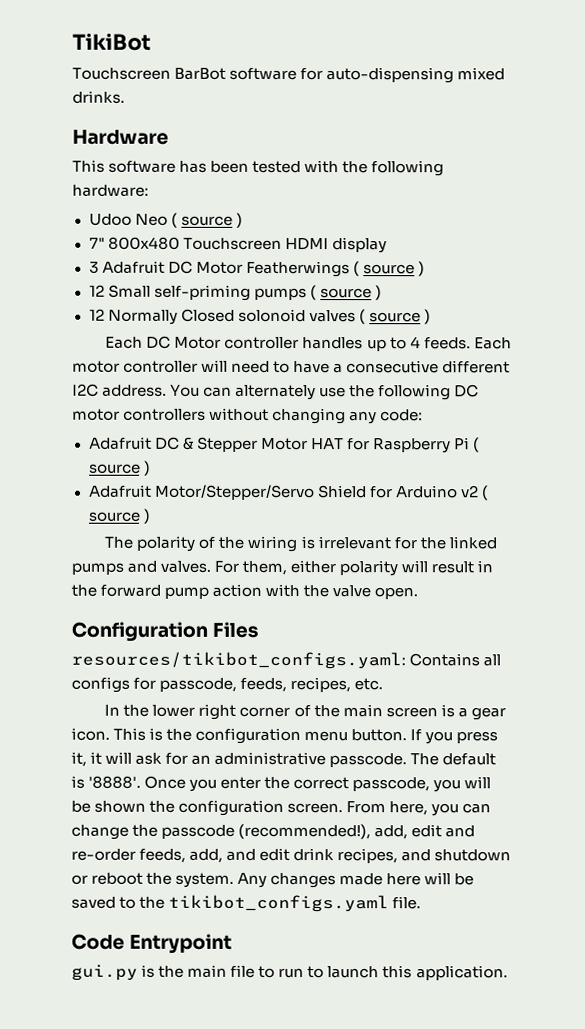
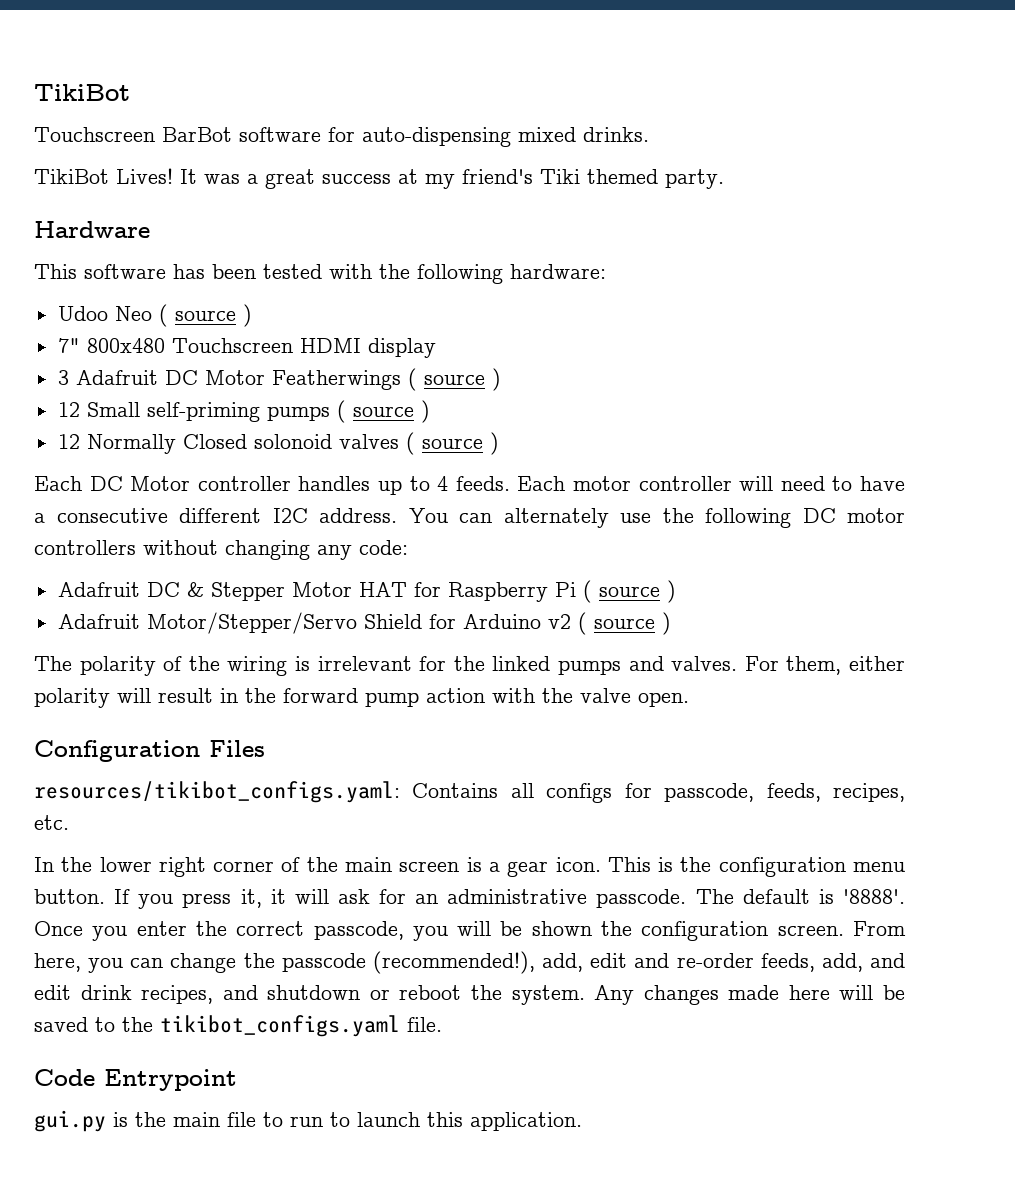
(125, 97) none -> [34,168,724,189] // TikiBot Lives! It was a great success at my friend's Tiki themed party.

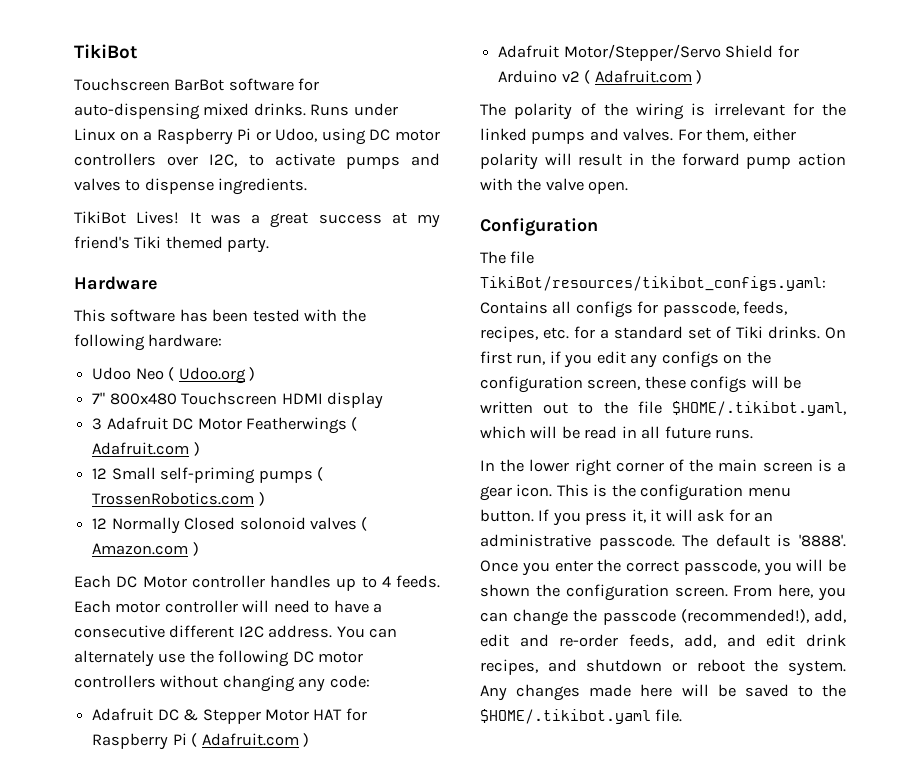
(649, 134) none -> [310,103,398,116] [74,128,441,145] [74,153,440,169] [74,178,308,195] Runs under Linux on a Raspberry Pi or Udoo, using DC motor controllers over I2C, to activate pumps and valves to dispense ingredients.
[174,310,236,321] source -> [178,367,246,384] Udoo.org
[423,374,485,385] source -> [92,442,190,455] Adafruit.com
[352,406,414,417] source -> [92,492,255,505] TrossenRobotics.com
[421,438,483,449] source -> [92,543,189,555] Amazon.com
[598,586,660,597] source -> [201,733,299,746] Adafruit.com
[593,618,655,629] source -> [594,70,692,83] Adafruit.com
[209,740,265,757] [34,781,400,803] Files // resources/tikibot_configs.yaml: -> [480,251,535,264] [480,276,826,291] // The file TikiBot/resources/tikibot_configs.yaml:
(69, 822) none -> [574,326,846,339] [480,351,771,368] [480,376,802,393] [480,401,846,416] [480,426,754,439] for a standard set of Tiki drinks. On first run, if you edit any configs on the configuration screen, these configs will be written out to the file $HOME/.tikibot.yaml, which will be read in all future runs.
[160,1015,400,1037] tikibot_configs.yaml -> [480,709,651,724] $HOME/.tikibot.yaml
[34,1069,237,1091] [34,1110,582,1132] // Code Entrypoint // gui.py is the main file to run to launch this application. -> (683, 715) none

